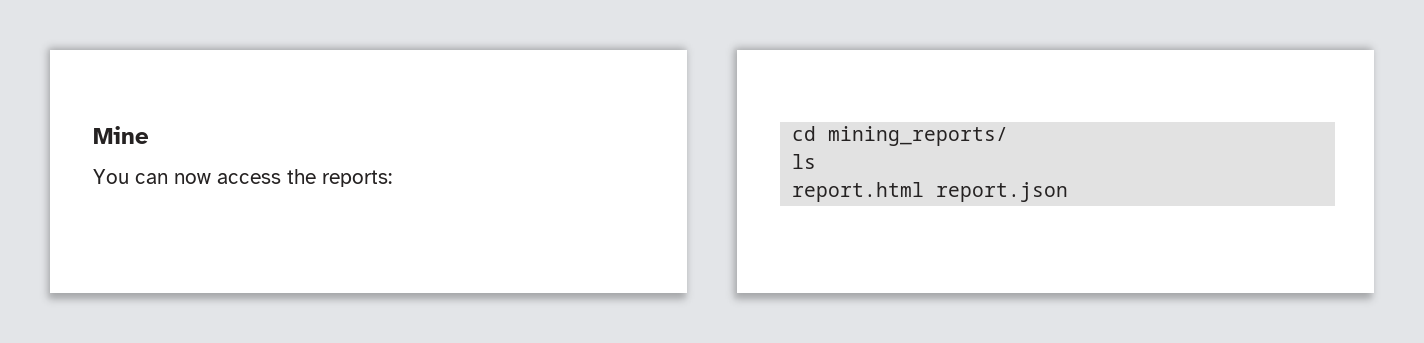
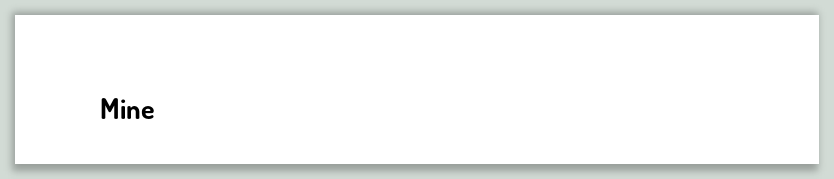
[93,169,392,187] [792,126,1009,146] [792,154,817,169] [792,182,1069,202] // You can now access the reports: // cd mining_reports/ // ls // report.html report.json -> (155, 108) none

